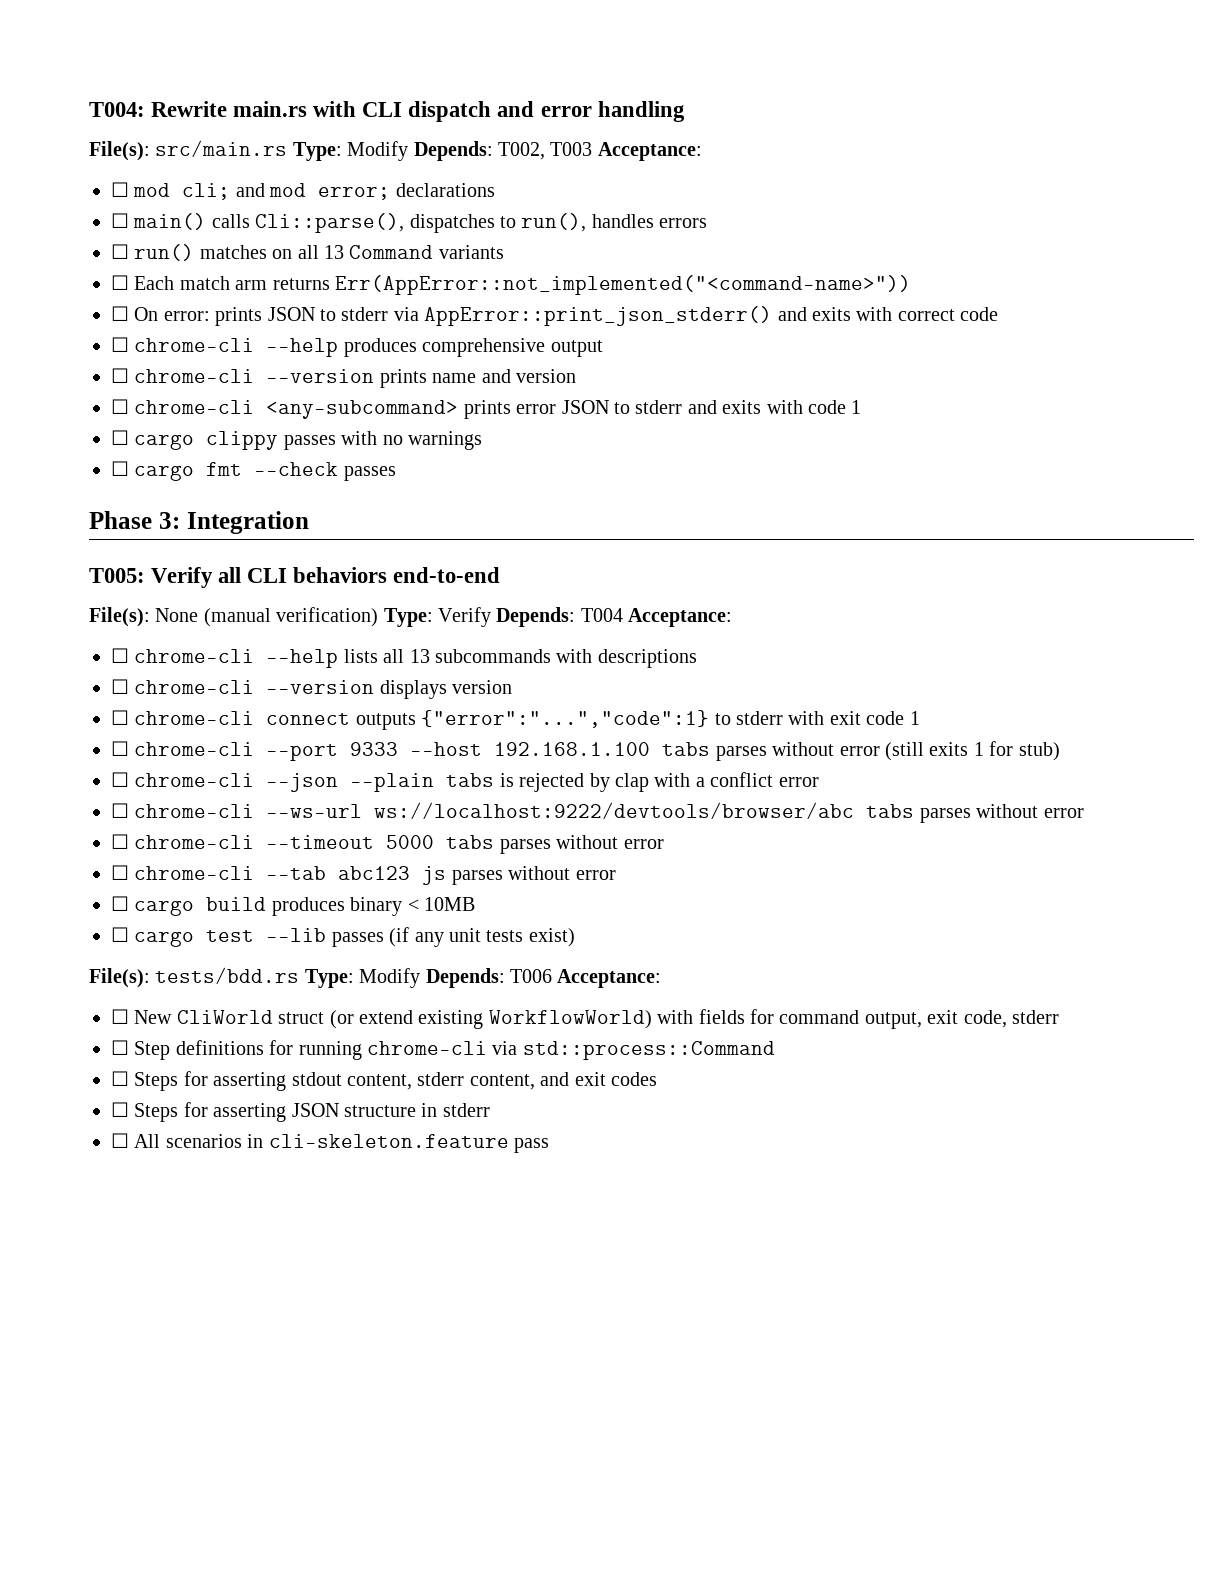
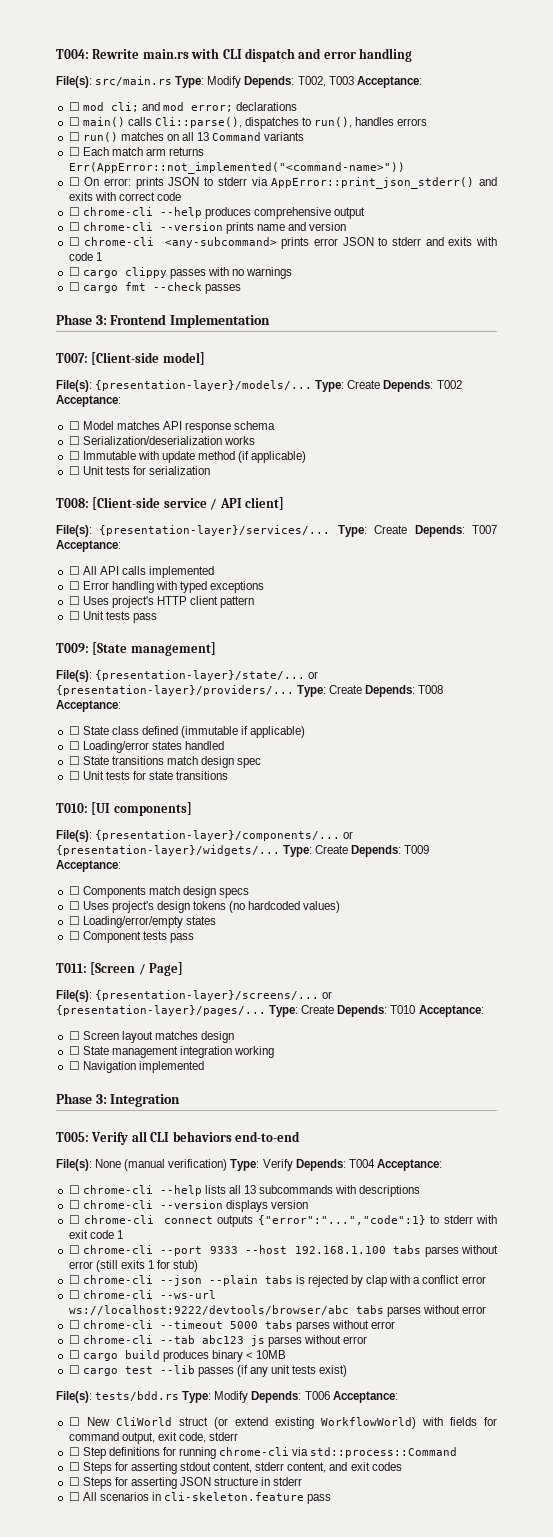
(396, 473) none -> [56,314,270,328] [56,352,205,365] [56,380,462,392] [56,395,121,407] [68,421,276,433] [68,436,255,445] [68,451,307,463] [68,466,211,475] [56,497,284,510] [56,525,497,537] [56,540,121,552] [68,566,215,578] [68,581,265,593] [68,596,255,608] [68,611,157,623] [56,642,216,656] [56,670,319,682] [56,685,444,697] [56,700,121,712] [68,726,306,738] [68,741,224,753] [68,756,262,768] [68,771,229,780] [56,802,192,816] [56,830,354,842] [56,845,430,857] [56,860,121,872] [68,886,250,898] [68,901,341,913] [68,916,216,928] [68,931,194,943] [56,962,184,976] [56,990,333,1002] [56,1005,484,1017] [68,1031,235,1043] [68,1046,275,1058] [68,1061,204,1073] // Phase 3: Frontend Implementation // T007: [Client-side model] // File(s): {presentation-layer}/models/... Type: Create Depends: T002 Acceptance: // ☐ Model matches API response schema // ☐ Serialization/deserialization works // ☐ Immutable with update method (if applicable) // ☐ Unit tests for serialization // T008: [Client-side service / API client] // File(s): {presentation-layer}/services/... Type: Create Depends: T007 Acceptance: // ☐ All API calls implemented // ☐ Error handling with typed exceptions // ☐ Uses project's HTTP client pattern // ☐ Unit tests pass // T009: [State management] // File(s): {presentation-layer}/state/... or {presentation-layer}/providers/... Type: Create Depends: T008 Acceptance: // ☐ State class defined (immutable if applicable) // ☐ Loading/error states handled // ☐ State transitions match design spec // ☐ Unit tests for state transitions // T010: [UI components] // File(s): {presentation-layer}/components/... or {presentation-layer}/widgets/... Type: Create Depends: T009 Acceptance: // ☐ Components match design specs // ☐ Uses project's design tokens (no hardcoded values) // ☐ Loading/error/empty states // ☐ Component tests pass // T011: [Screen / Page] // File(s): {presentation-layer}/screens/... or {presentation-layer}/pages/... Type: Create Depends: T010 Acceptance: // ☐ Screen layout matches design // ☐ State management integration working // ☐ Navigation implemented

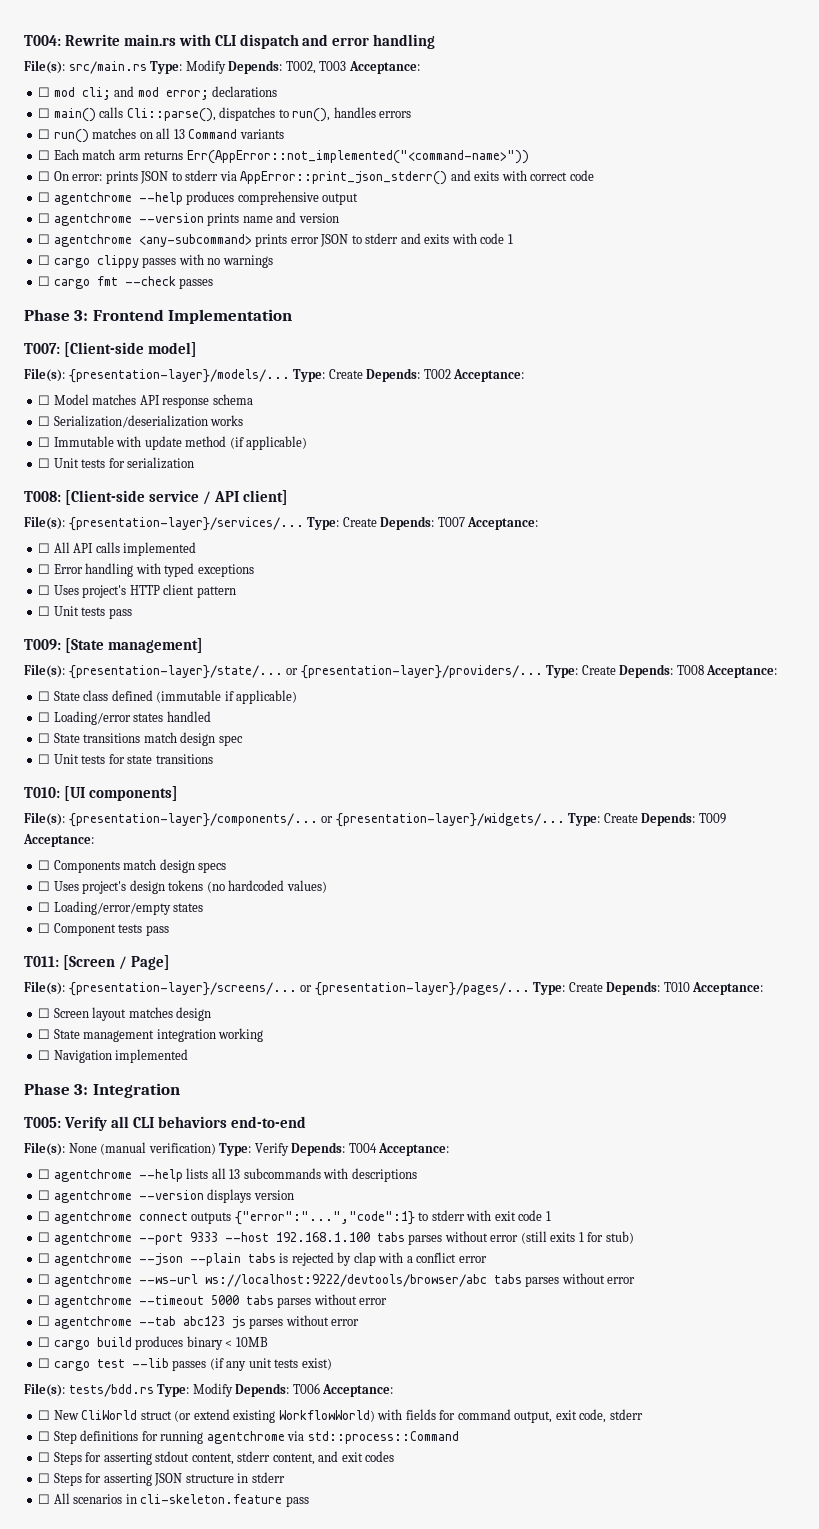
[82,207,153,216] chrome-cli -> [53,192,132,205] agentchrome
[82,222,153,231] chrome-cli -> [53,213,132,226] agentchrome
[84,237,155,246] chrome-cli -> [53,234,132,247] agentchrome
[82,1185,153,1194] chrome-cli -> [53,1169,132,1182] agentchrome
[82,1200,153,1209] chrome-cli -> [53,1190,132,1203] agentchrome
[84,1215,155,1224] chrome-cli -> [53,1211,132,1224] agentchrome
[82,1245,153,1254] chrome-cli -> [53,1232,132,1245] agentchrome
[82,1275,153,1284] chrome-cli -> [53,1253,132,1266] agentchrome
[82,1290,153,1299] chrome-cli -> [53,1274,132,1287] agentchrome
[82,1320,153,1329] chrome-cli -> [53,1295,132,1308] agentchrome
[82,1335,153,1344] chrome-cli -> [53,1316,132,1329] agentchrome
[219,1447,290,1456] chrome-cli -> [206,1431,285,1444] agentchrome

